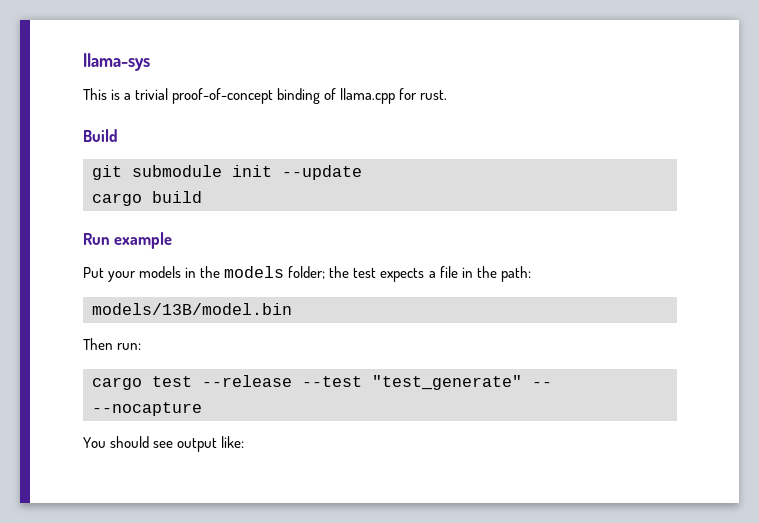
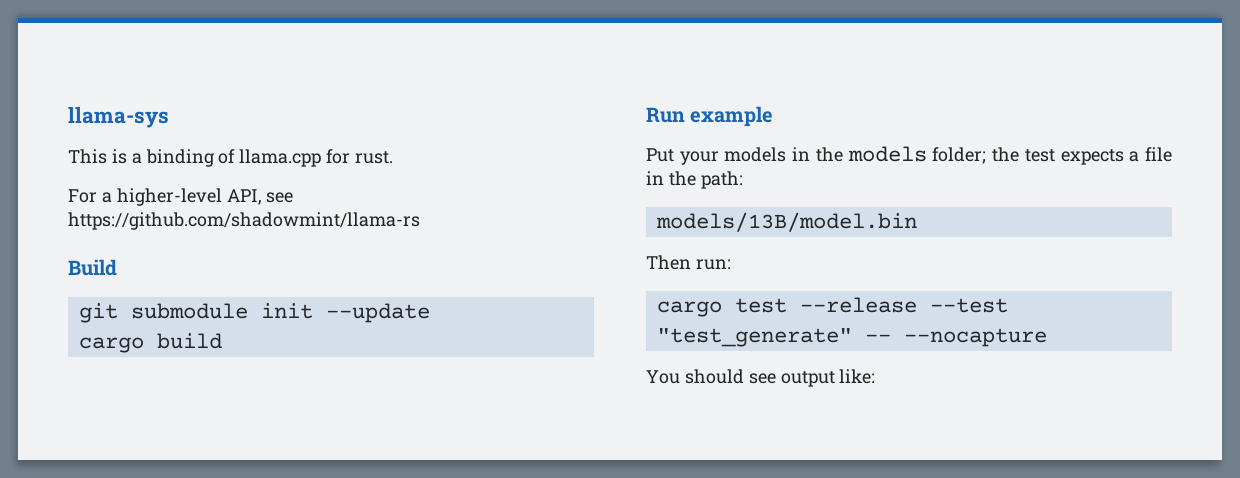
[135,88,274,104] trivial proof-of-concept -> (142, 158) none
(448, 95) none -> [68,188,294,206] [68,212,420,230] // For a higher-level API, see https://github.com/shadowmint/llama-rs

